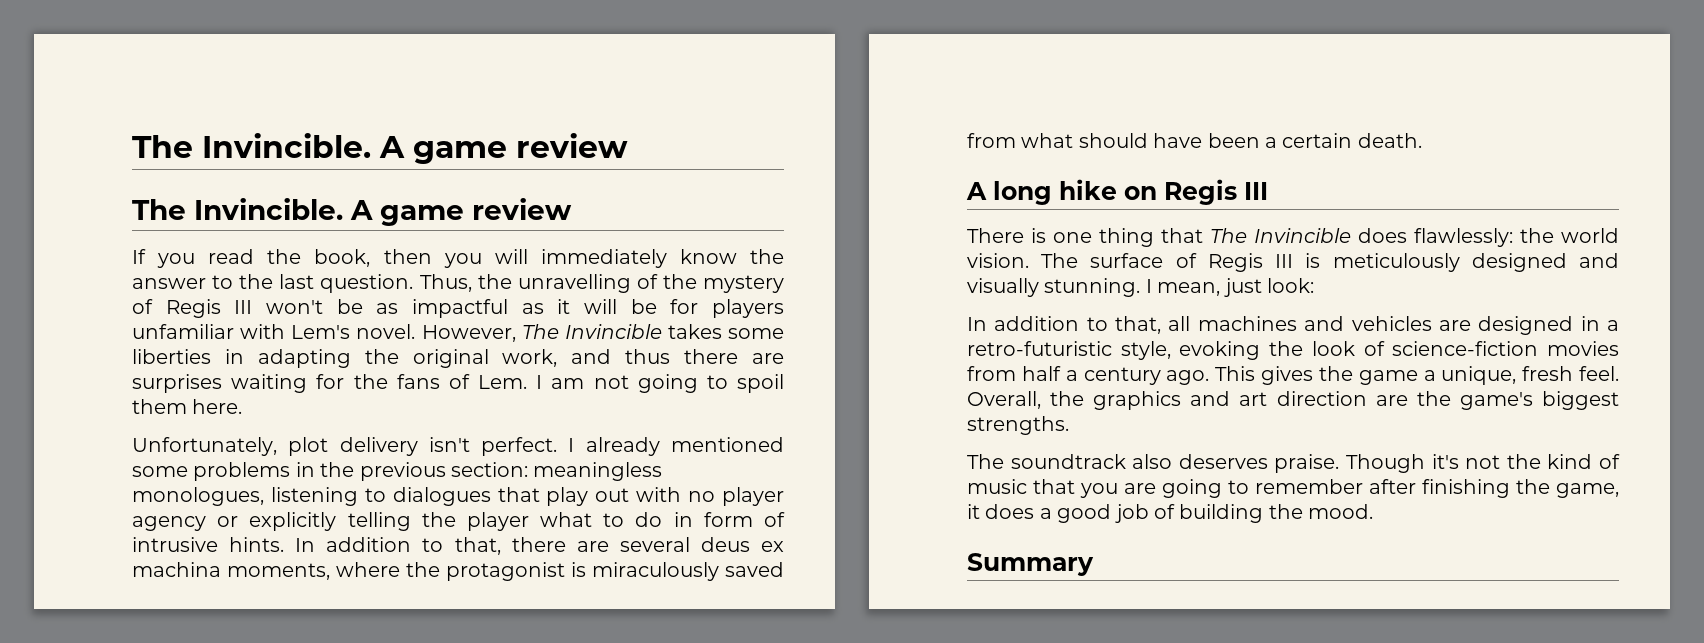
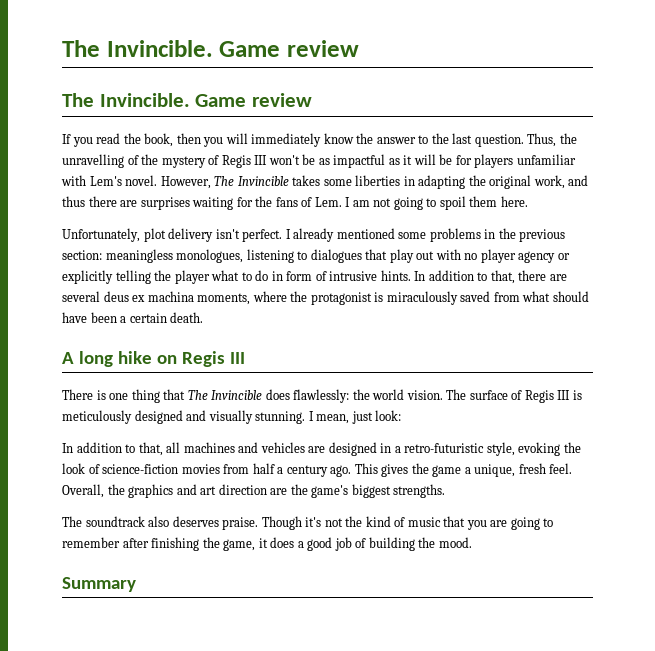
[132,133,507,164] The Invincible. A game -> [62,40,281,57] The Invincible. Game
[350,200,464,226] A game -> [195,94,247,107] Game

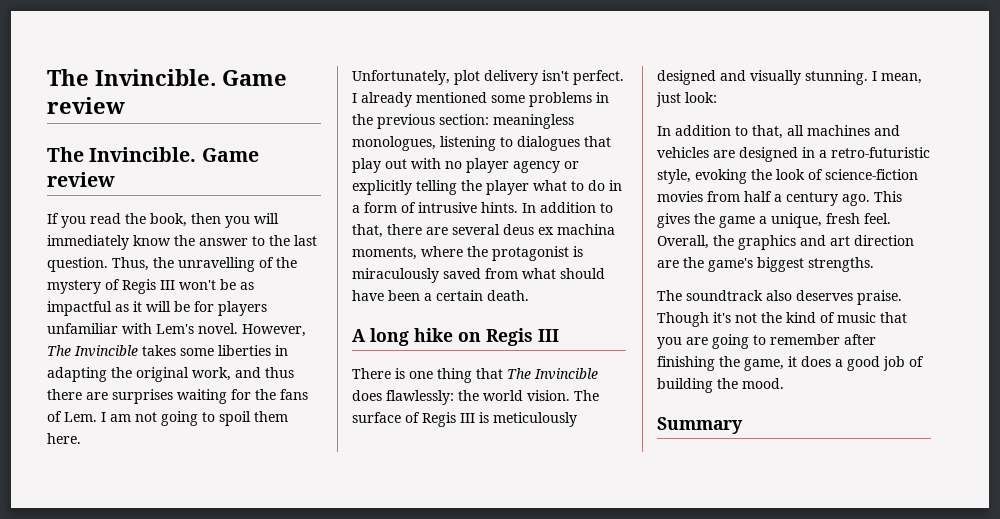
(283, 276) none -> [352,205,360,213] a

